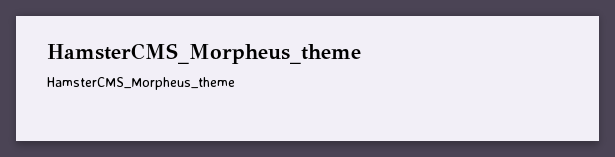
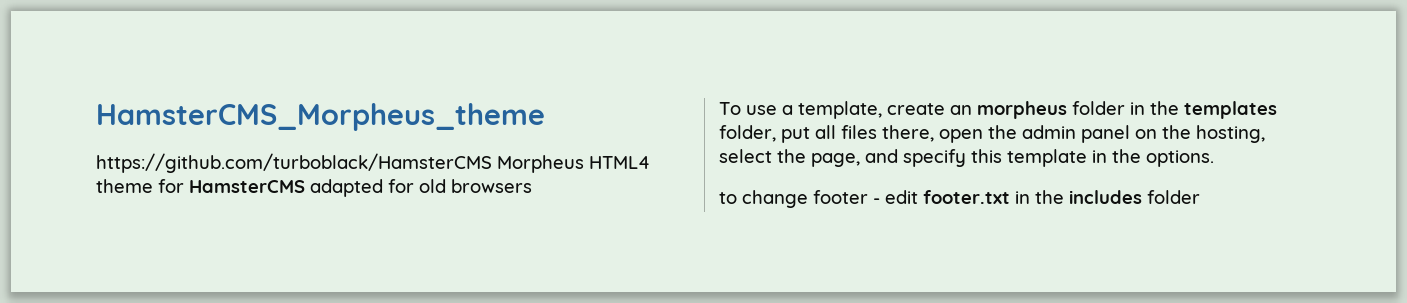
[47,77,235,90] HamsterCMS_Morpheus_theme -> [96,153,650,173] [96,179,532,197] [719,101,1277,119] [719,125,1265,143] [719,149,1214,167] [719,190,1200,208] https://github.com/turboblack/HamsterCMS Morpheus HTML4 theme for HamsterCMS adapted for old browsers // To use a template, create an morpheus folder in the templates folder, put all files there, open the admin panel on the hosting, select the page, and specify this template in the options. // to change footer - edit footer.txt in the includes folder

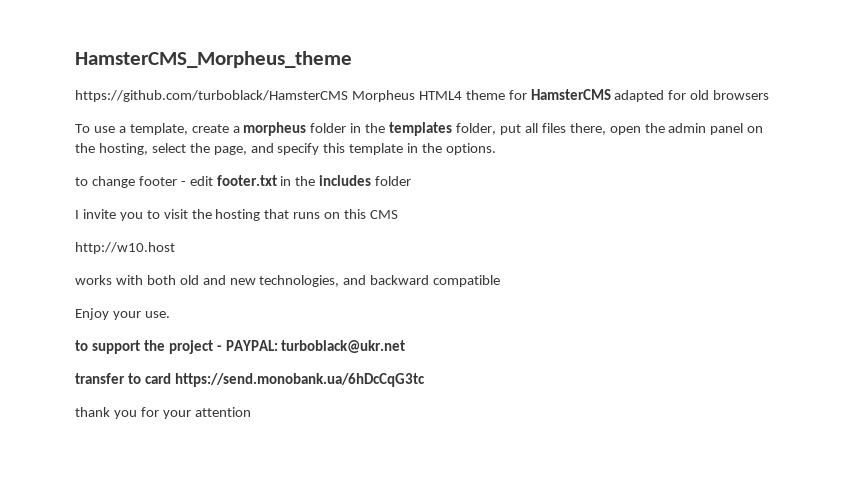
[950,105,972,115] an -> [232,126,240,133] a
(1200, 197) none -> [75,209,399,221] [75,242,175,254] [75,275,501,287] [75,308,170,320] [75,340,406,354] [75,373,425,387] [75,407,251,419] // I invite you to visit the hosting that runs on this CMS // http://w10.host // works with both old and new technologies, and backward compatible // Enjoy your use. // to support the project - PAYPAL: turboblack@ukr.net // transfer to card https://send.monobank.ua/6hDcCqG3tc // thank you for your attention

